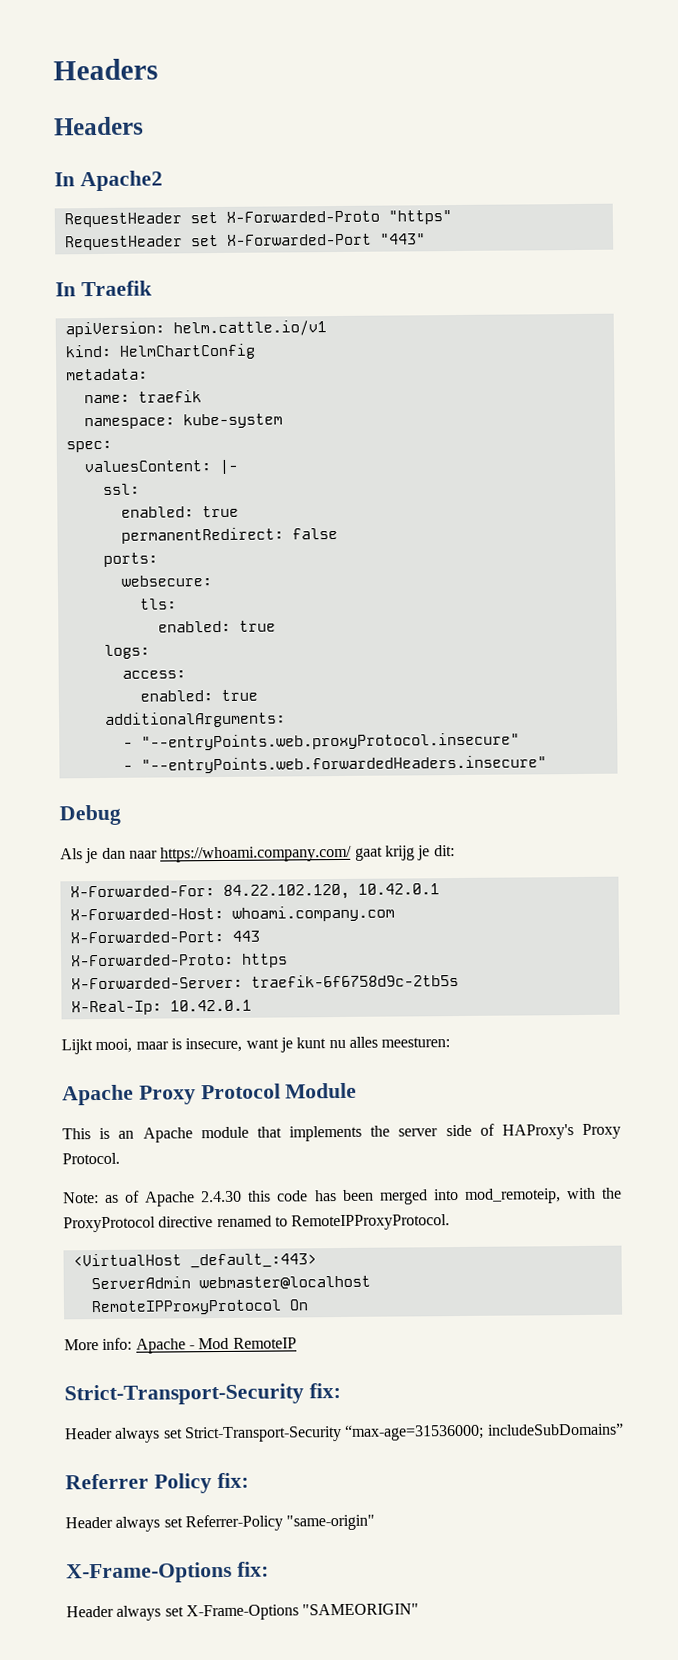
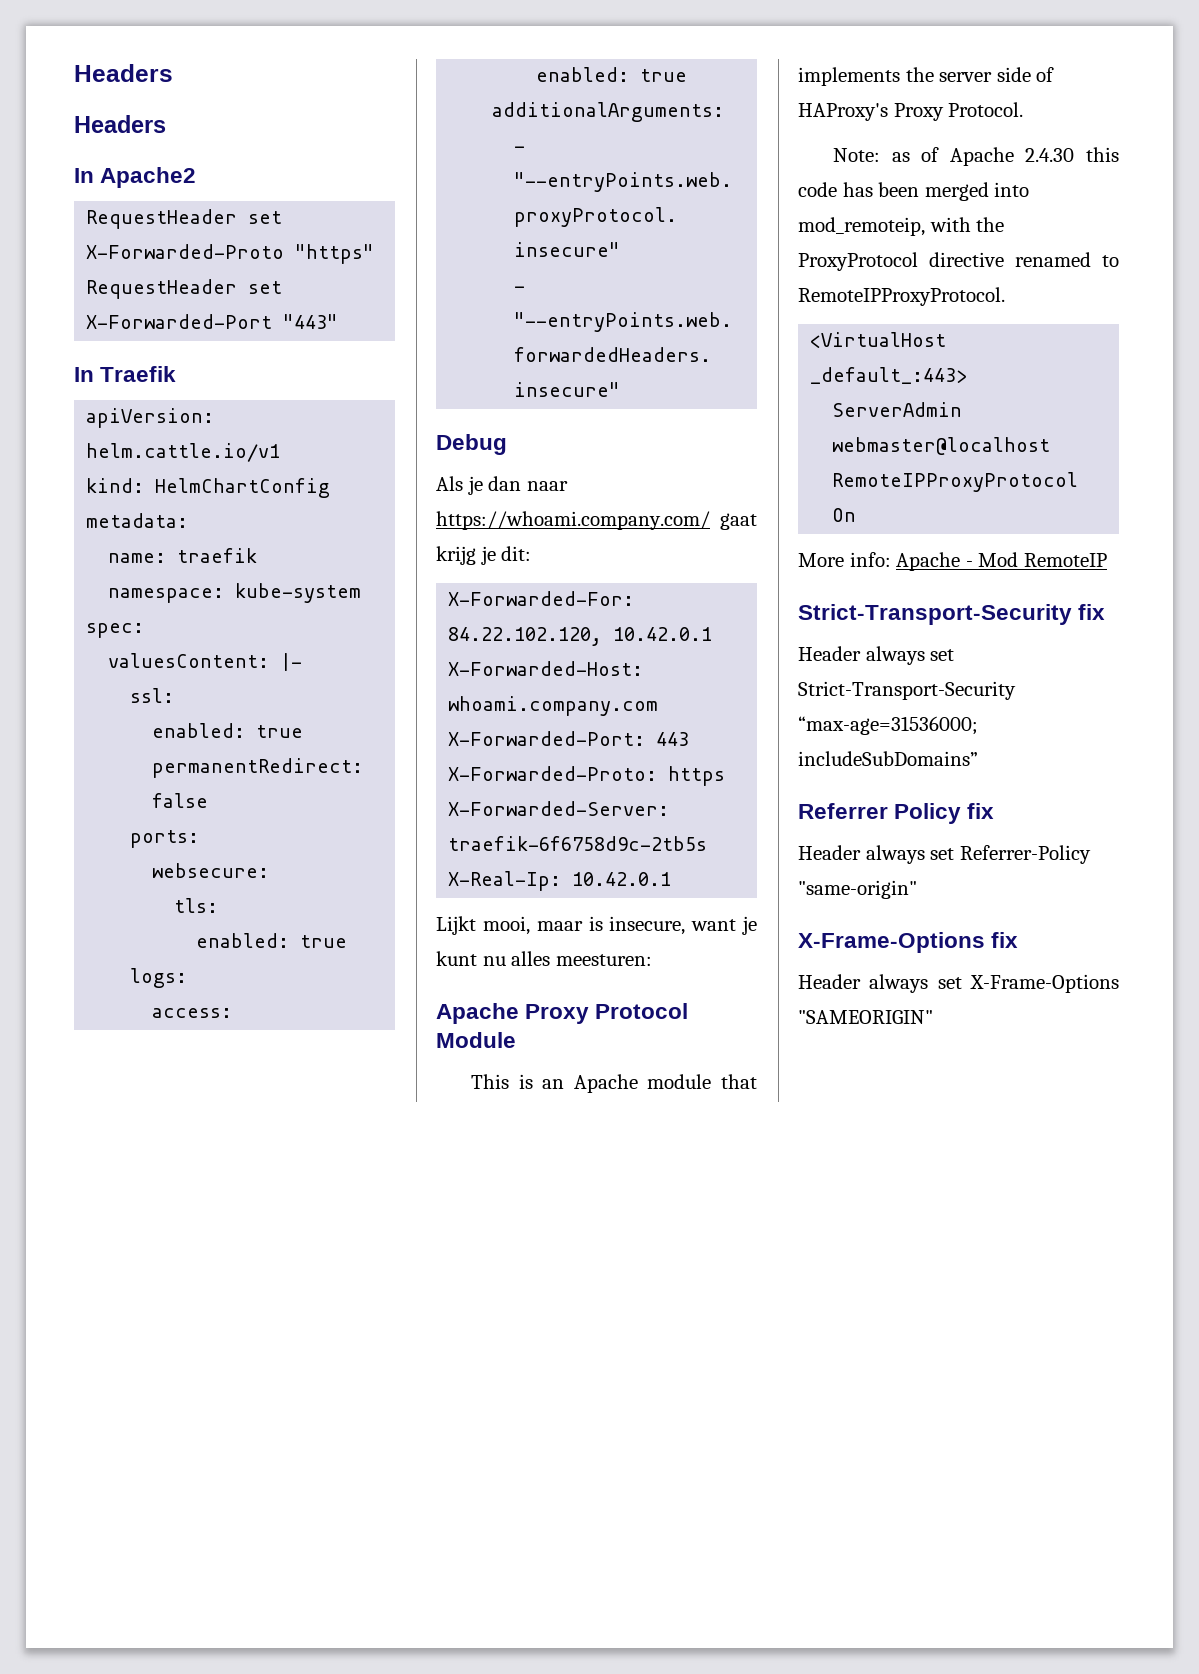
[308,1383,341,1399] fix: -> [1078,604,1106,620] fix
[216,1472,249,1489] fix: -> [967,803,995,819] fix
[236,1561,269,1577] fix: -> [991,932,1019,948] fix

